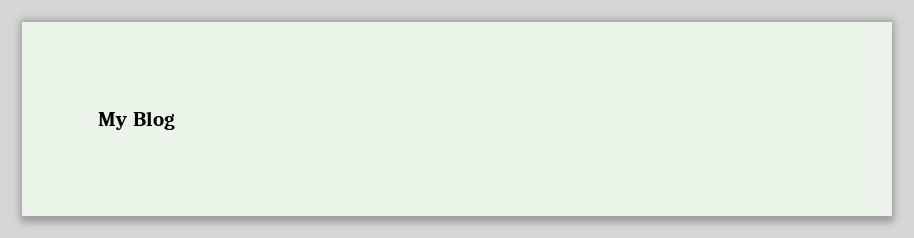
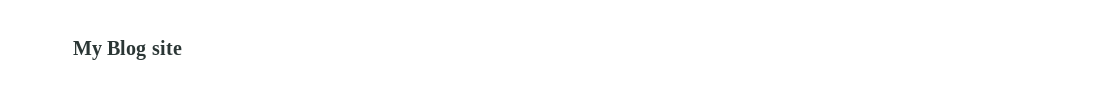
(175, 120) none -> [151,40,182,55] site

